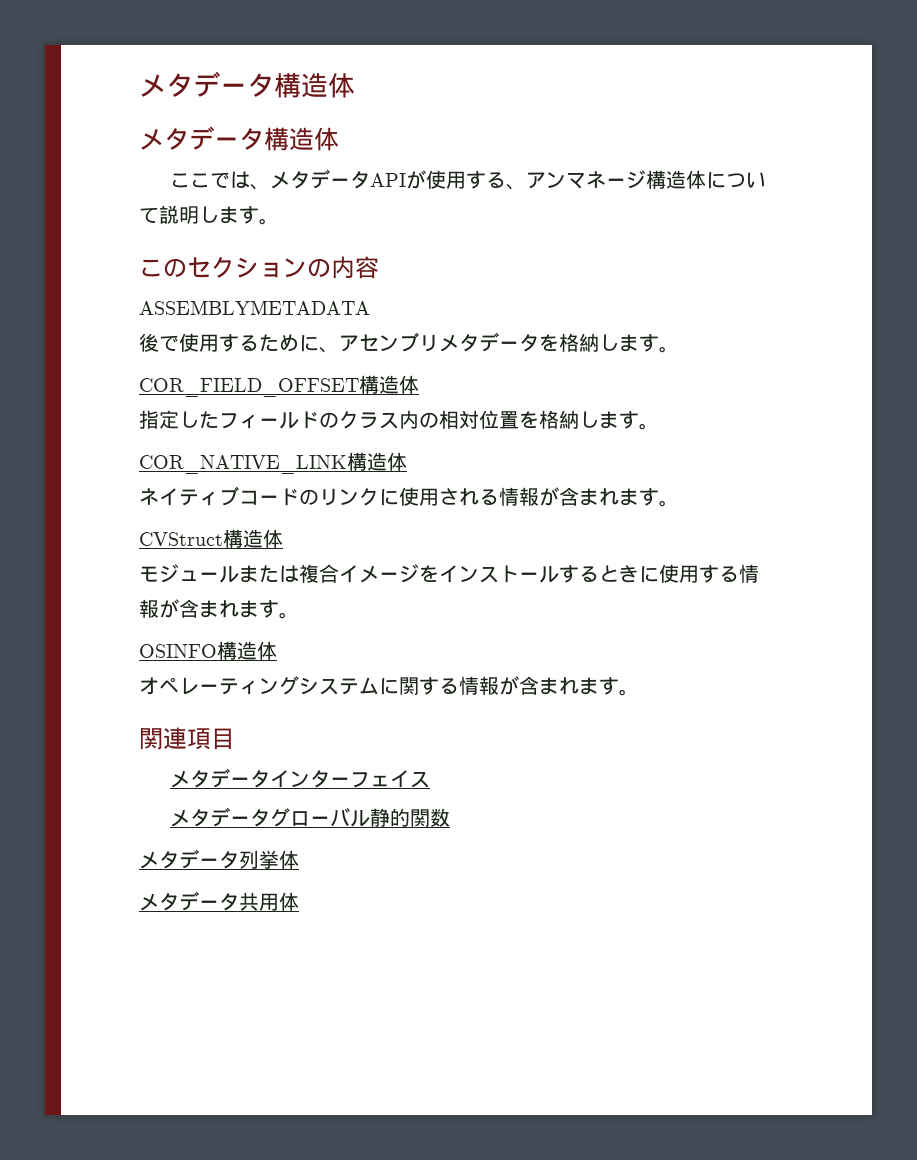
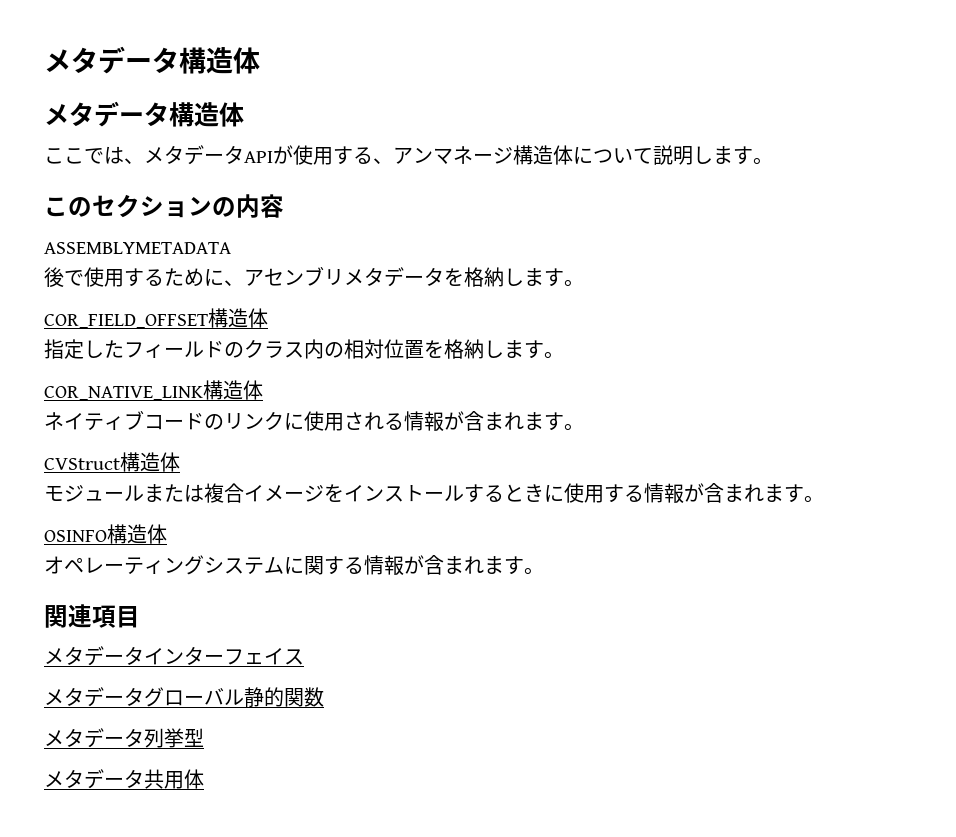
[279,850,299,869] 体 -> [184,728,204,747] 型

